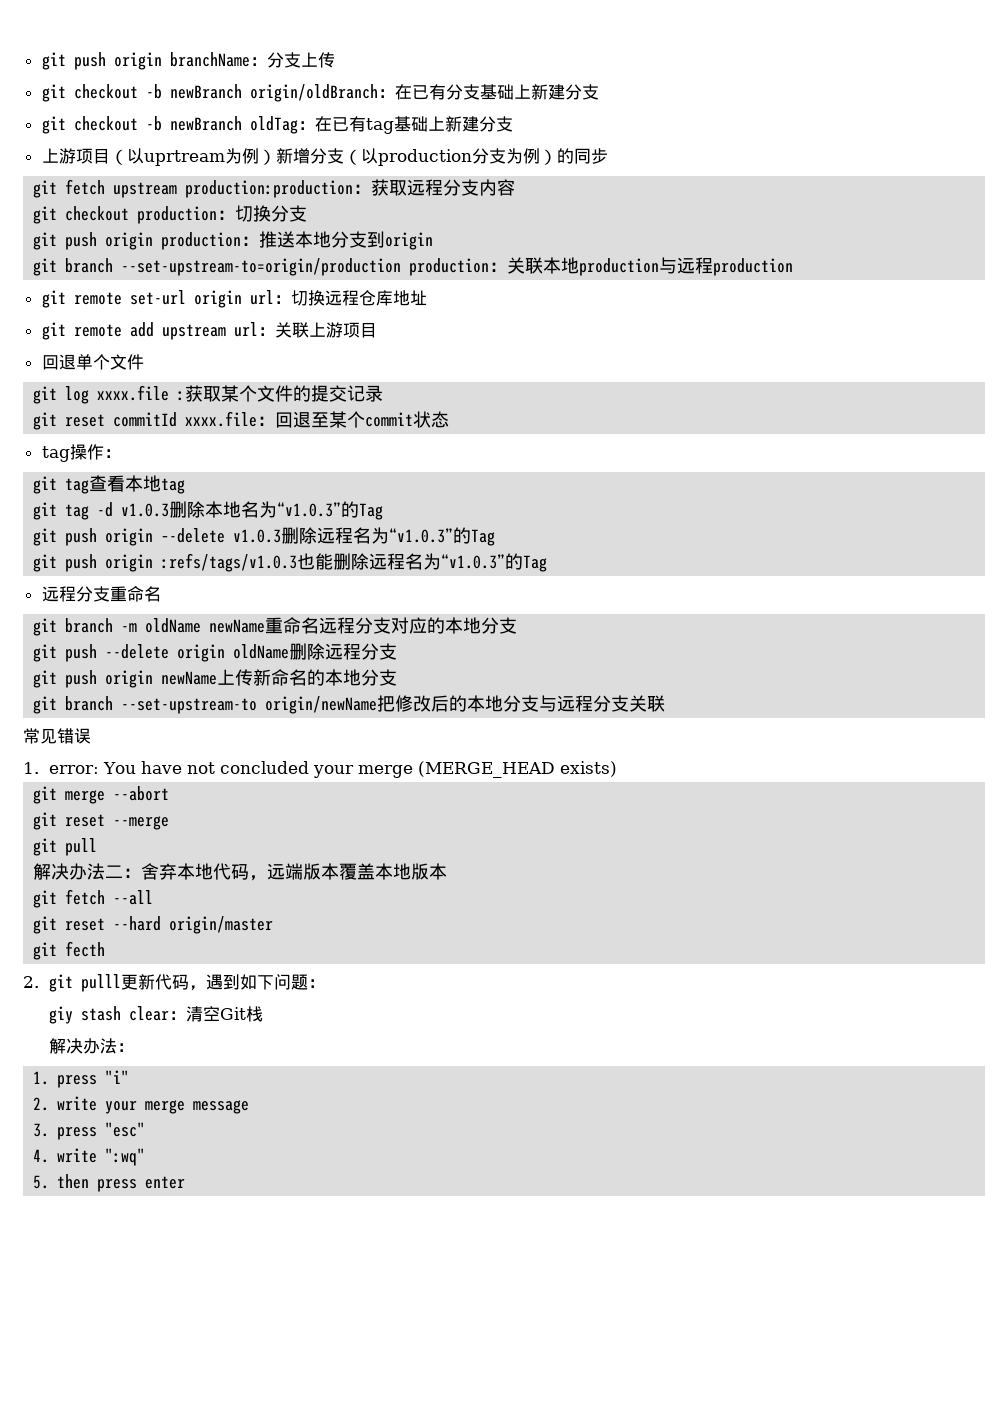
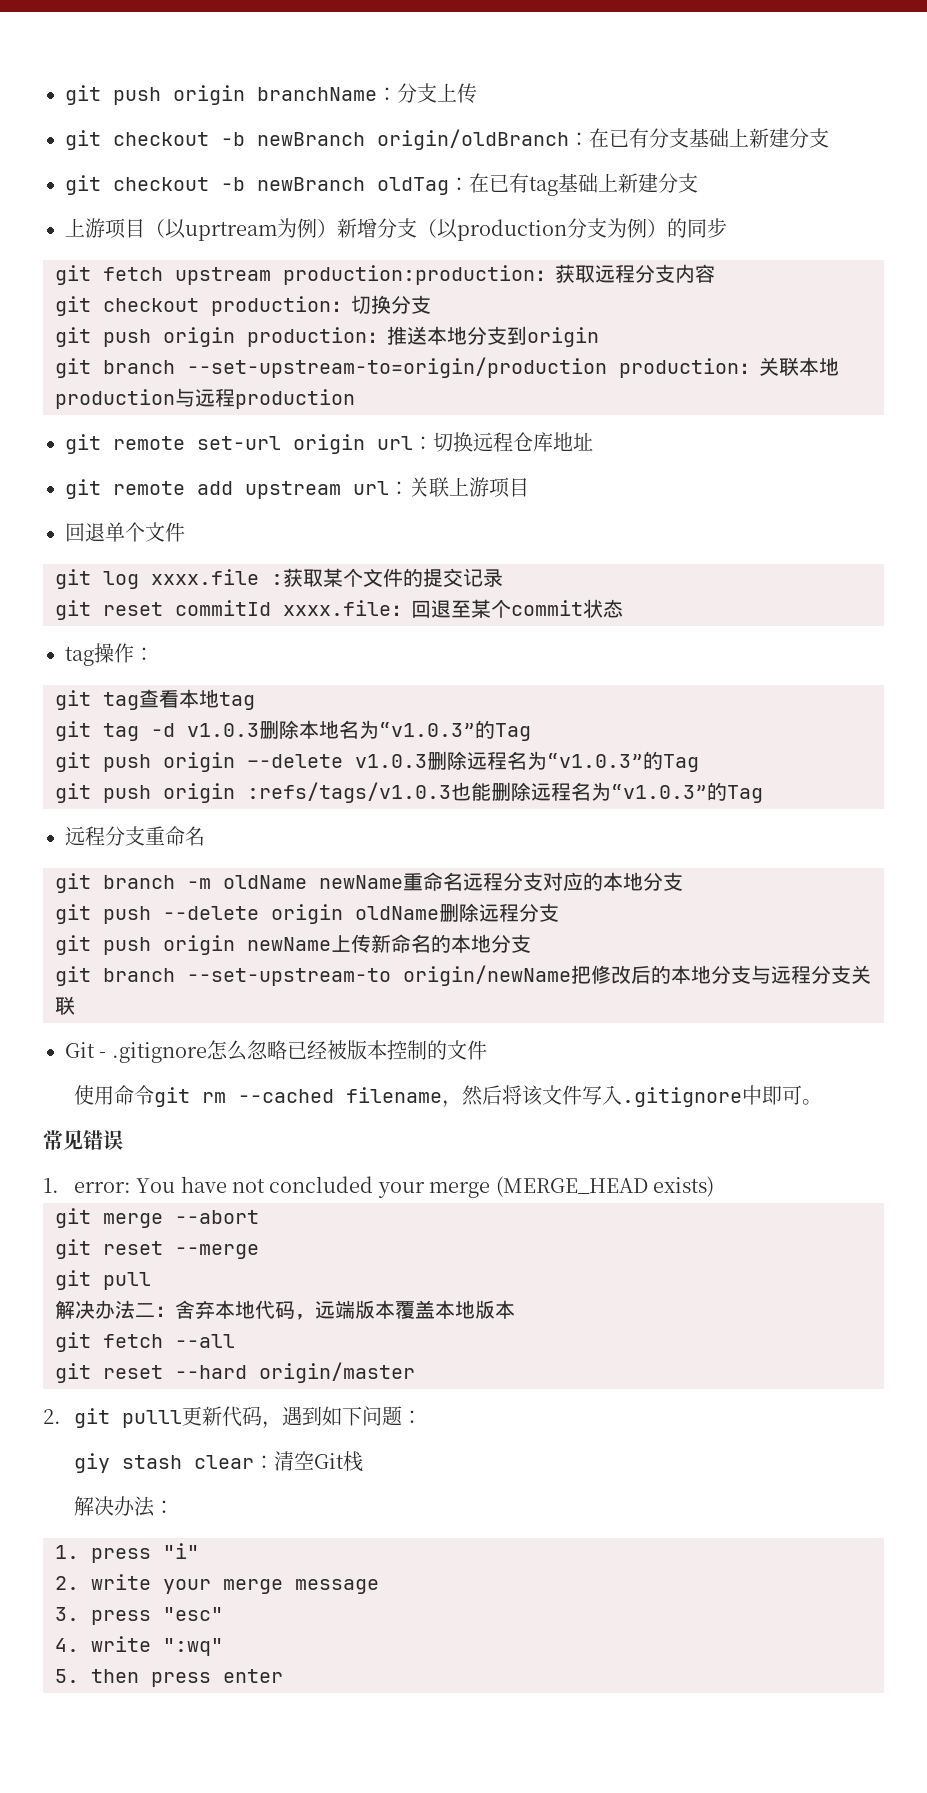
(666, 703) none -> [65,1040,487,1063] [73,1085,822,1108] // Git - .gitignore怎么忽略已经被版本控制的文件 // 使用命令git rm --cached filename，然后将该文件写入.gitignore中即可。
[33,941,106,960] // git fecth -> (415, 1372) none

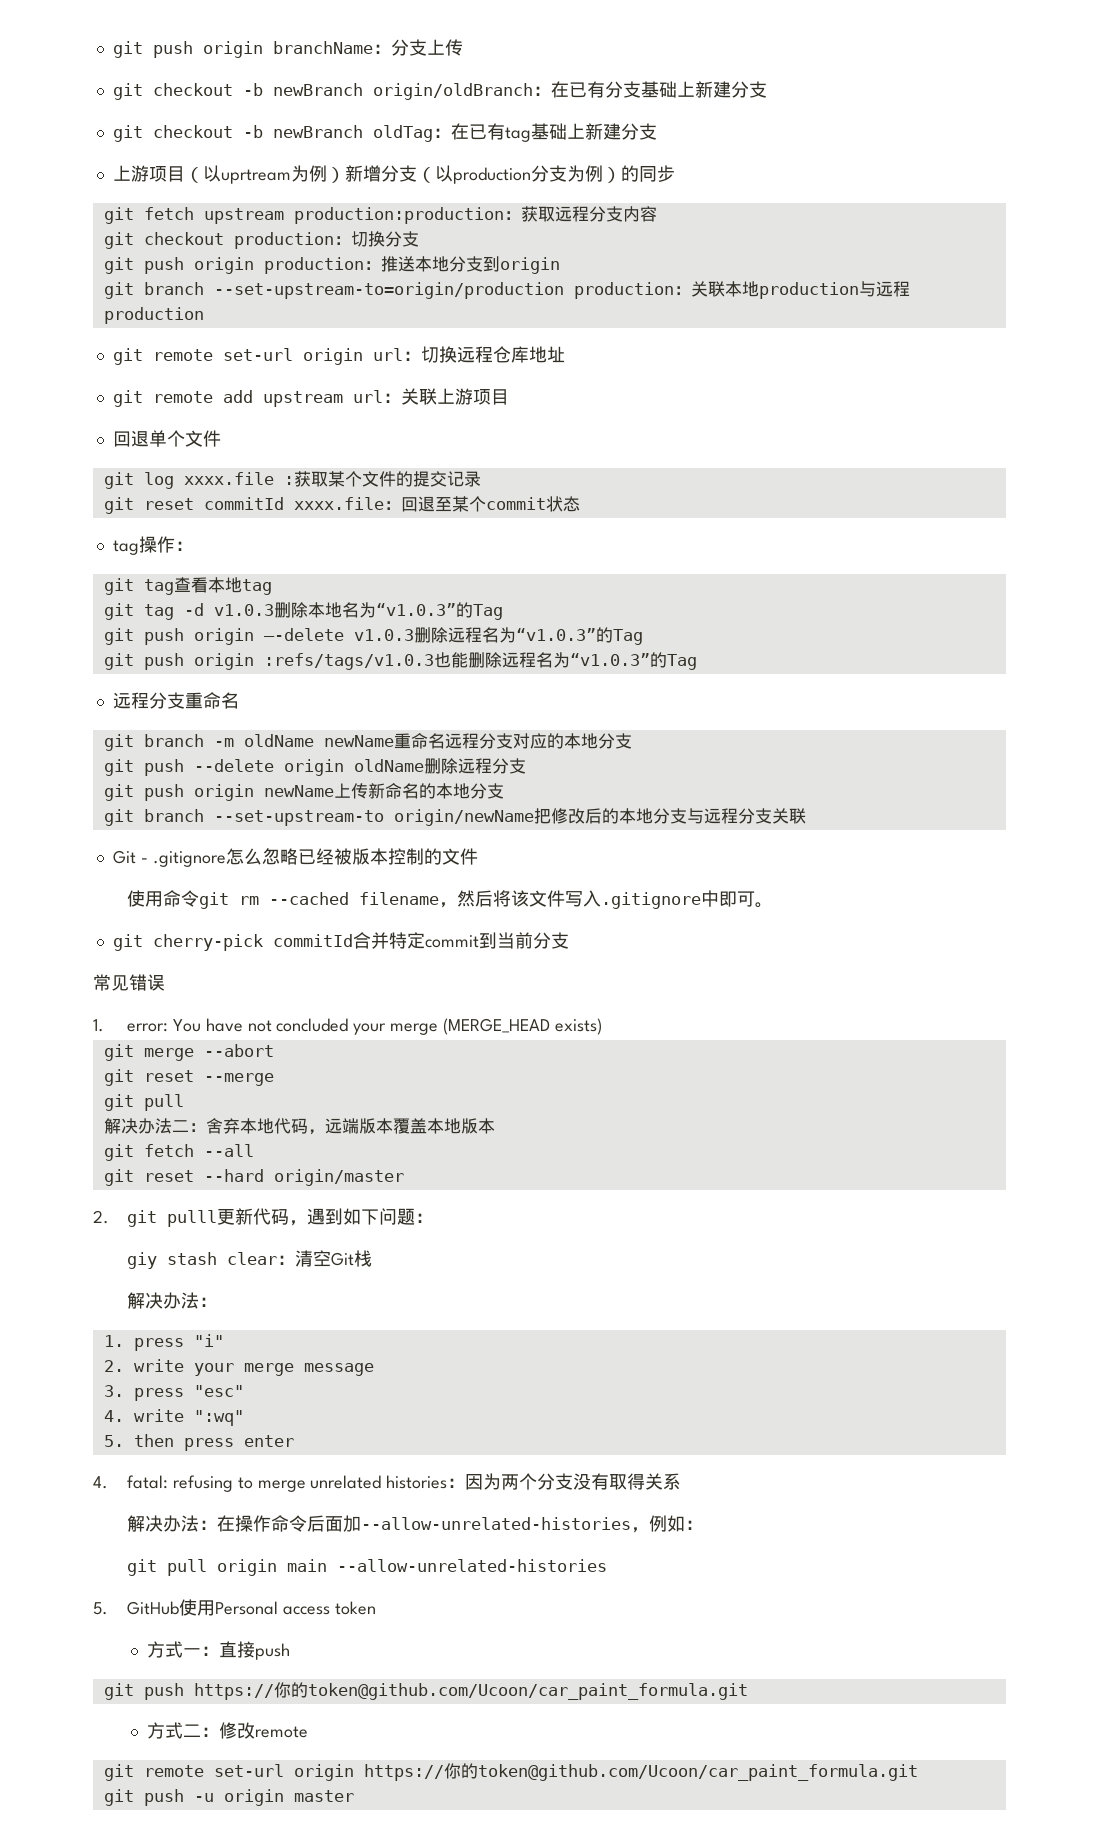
(822, 1102) none -> [112,932,569,951] // git cherry-pick commitId合并特定commit到当前分支
(283, 1676) none -> [93,1473,682,1492] [127,1515,704,1533] [127,1559,608,1576] [93,1599,376,1616] [146,1641,290,1660] [103,1682,748,1700] [146,1722,308,1739] [103,1763,918,1781] [103,1789,354,1806] // 4. fatal: refusing to merge unrelated histories：因为两个分支没有取得关系 // 解决办法：在操作命令后面加--allow-unrelated-histories，例如： // git pull origin main --allow-unrelated-histories // 5. GitHub使用Personal access token // 方式一：直接push // git push https://你的token@github.com/Ucoon/car_paint_formula.git // 方式二：修改remote // git remote set-url origin https://你的token@github.com/Ucoon/car_paint_formula.git // git push -u origin master

